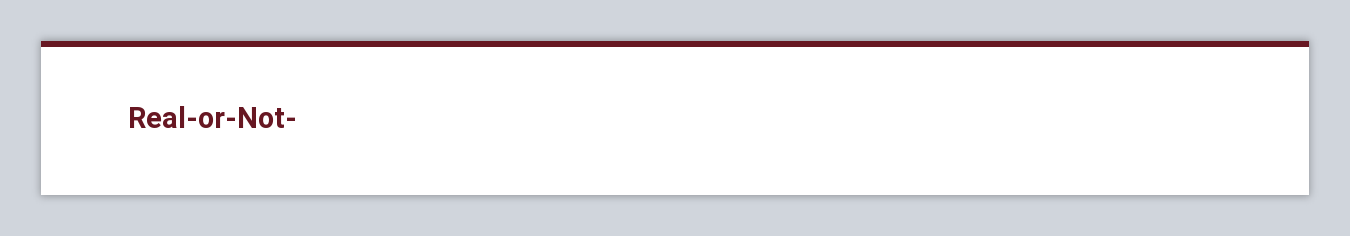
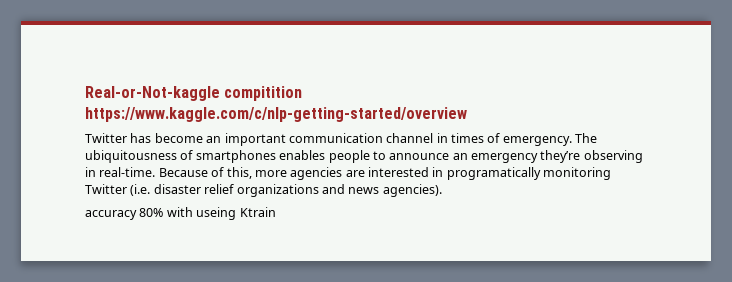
[128,106,297,128] Real-or-Not- -> [85,86,303,101] [85,107,467,122] [85,133,598,146] [85,150,643,163] [85,167,612,180] [85,184,442,197] [85,207,276,220] Real-or-Not-kaggle compitition https://www.kaggle.com/c/nlp-getting-started/overview // Twitter has become an important communication channel in times of emergency. The ubiquitousness of smartphones enables people to announce an emergency they’re observing in real-time. Because of this, more agencies are interested in programatically monitoring Twitter (i.e. disaster relief organizations and news agencies). // accuracy 80% with useing Ktrain

